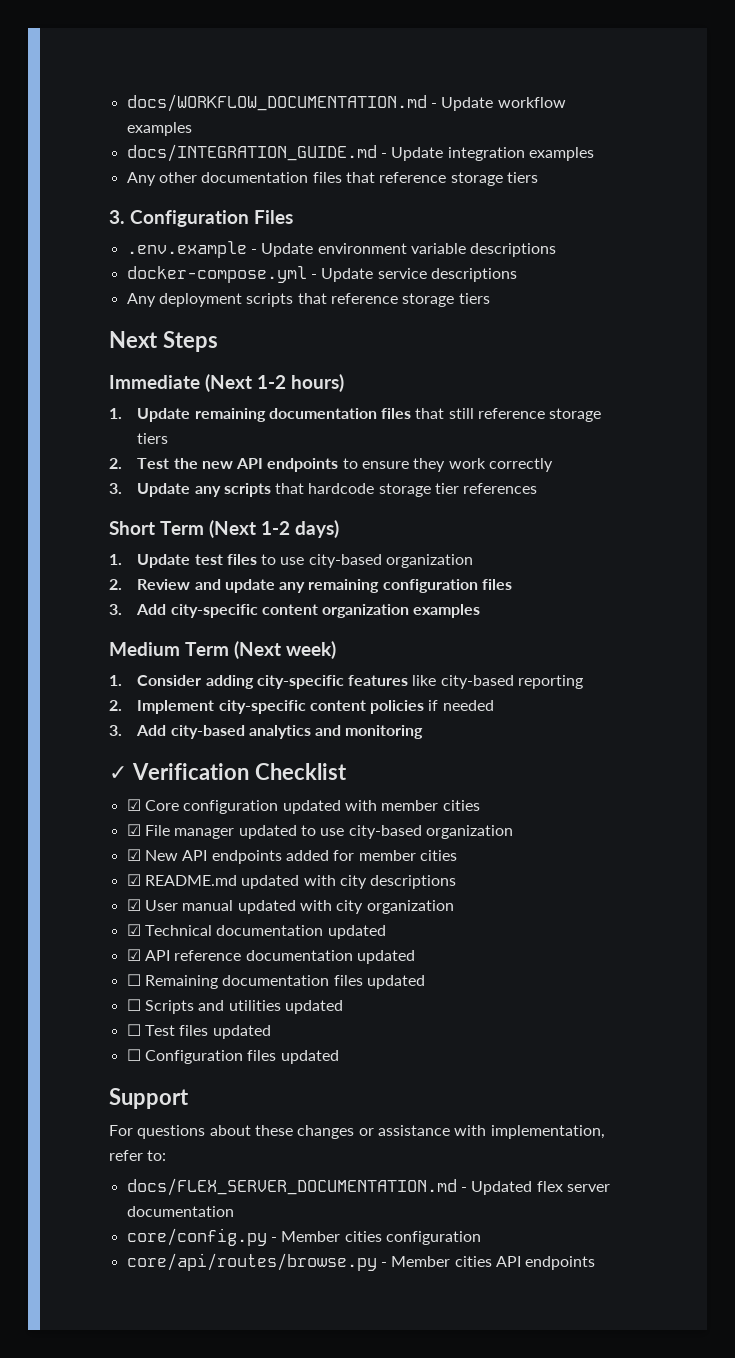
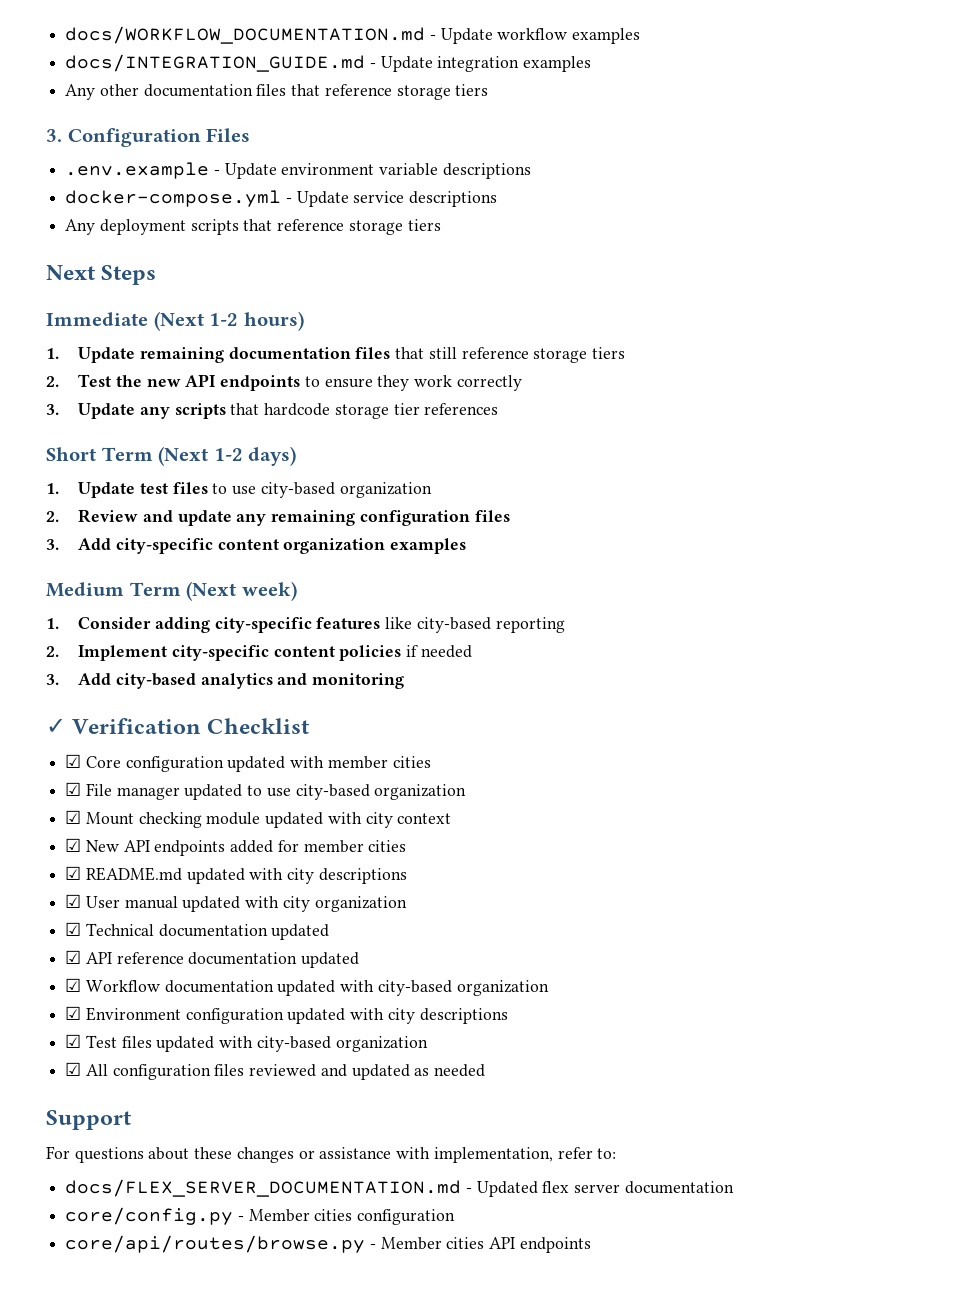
(513, 832) none -> [65,810,452,828] // ☑ Mount checking module updated with city context
[126,974,425,989] [126,999,343,1014] [126,1024,271,1039] [126,1049,339,1064] ☐ Remaining documentation files updated // ☐ Scripts and utilities updated // ☐ Test files updated // ☐ Configuration files updated -> [65,978,549,996] [65,1006,508,1024] [65,1034,428,1052] [65,1062,486,1080] ☑ Workflow documentation updated with city-based organization // ☑ Environment configuration updated with city descriptions // ☑ Test files updated with city-based organization // ☑ All configuration files reviewed and updated as needed

